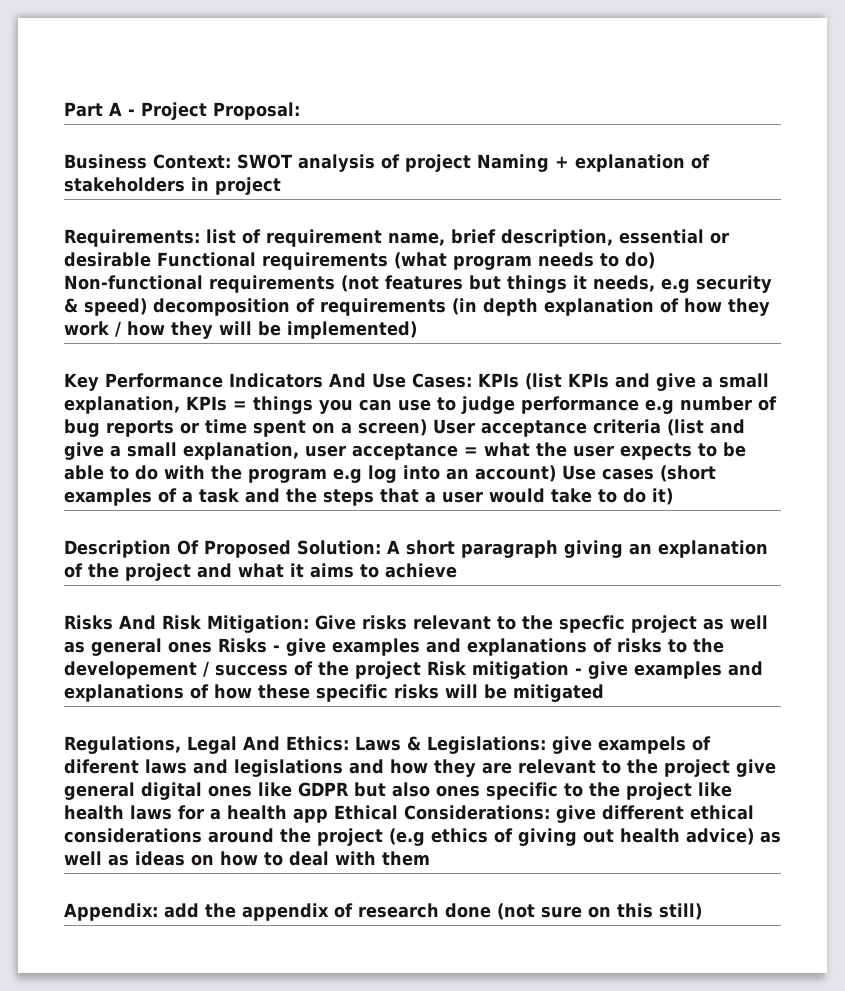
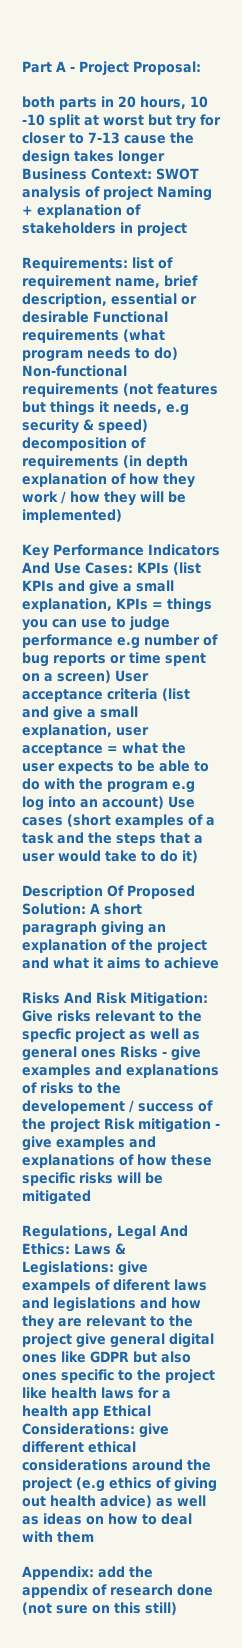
(300, 111) none -> [22,96,208,110] [22,114,221,129] [22,132,194,144] [22,150,165,165] both parts in 20 hours, 10 -10 split at worst but try for closer to 7-13 cause the design takes longer

